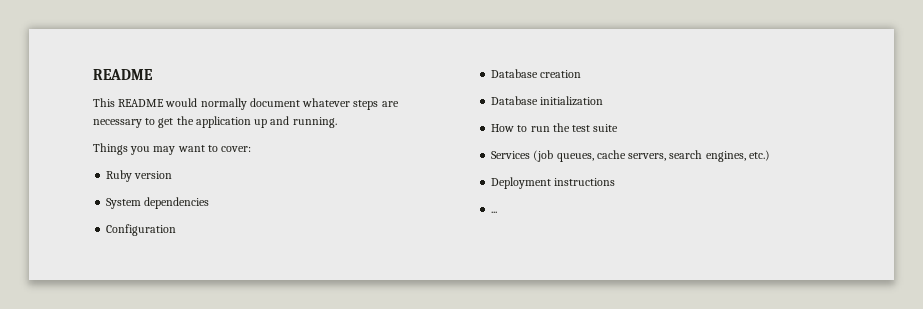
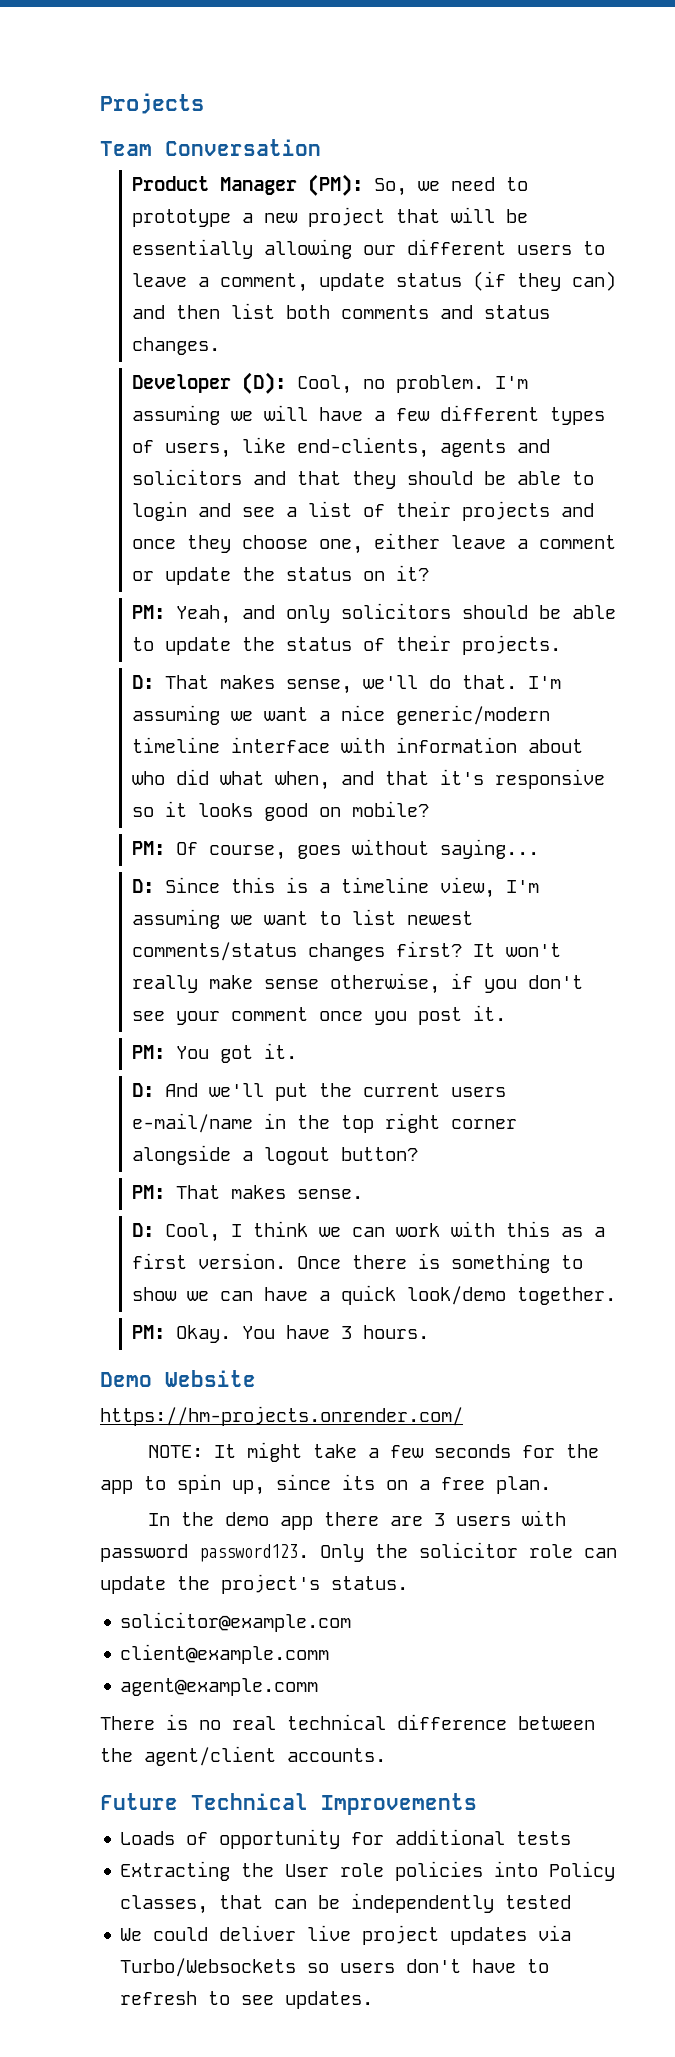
[93,69,153,80] [93,98,399,110] [93,116,337,128] [93,143,252,155] [106,170,173,182] [106,197,210,209] [106,224,177,236] [491,69,582,78] [491,96,604,106] [491,123,619,132] [491,150,770,162] [491,177,616,189] [491,211,498,213] README // This README would normally document whatever steps are necessary to get the application up and running. // Things you may want to cover: // Ruby version // System dependencies // Configuration // Database creation // Database initialization // How to run the test suite // Services (job queues, cache servers, search engines, etc.) // Deployment instructions // ... -> [100,93,204,114] [100,139,321,156] [132,174,529,196] [132,207,529,227] [132,239,606,259] [132,271,617,292] [132,303,551,319] [132,337,221,355] [132,372,529,394] [132,405,606,425] [132,437,551,458] [132,469,595,489] [132,501,595,521] [132,533,617,554] [132,565,430,585] [132,603,617,624] [132,635,562,655] [132,675,562,694] [132,705,551,725] [132,737,584,753] [132,769,606,790] [132,801,430,821] [132,839,540,860] [132,877,540,898] [132,909,474,929] [132,941,562,961] [132,973,584,994] [132,1005,507,1025] [132,1043,298,1063] [132,1083,507,1101] [132,1113,518,1133] [132,1145,419,1165] [132,1185,364,1199] [132,1221,606,1242] [132,1253,584,1273] [132,1285,617,1305] [132,1325,430,1343] [100,1370,256,1387] [100,1406,463,1426] [147,1442,599,1462] [100,1474,551,1495] [147,1510,566,1530] [100,1542,617,1562] [100,1574,408,1594] [120,1612,352,1632] [120,1644,330,1664] [120,1678,319,1696] [100,1714,595,1730] [100,1746,386,1766] [100,1793,477,1815] [120,1829,572,1849] [120,1861,616,1881] [120,1893,572,1914] [120,1925,572,1945] [120,1958,550,1977] [120,1991,374,2009] Projects // Team Conversation // Product Manager (PM): So, we need to prototype a new project that will be essentially allowing our different users to leave a comment, update status (if they can) and then list both comments and status changes. // Developer (D): Cool, no problem. I'm assuming we will have a few different types of users, like end-clients, agents and solicitors and that they should be able to login and see a list of their projects and once they choose one, either leave a comment or update the status on it? // PM: Yeah, and only solicitors should be able to update the status of their projects. // D: That makes sense, we'll do that. I'm assuming we want a nice generic/modern timeline interface with information about who did what when, and that it's responsive so it looks good on mobile? // PM: Of course, goes without saying... // D: Since this is a timeline view, I'm assuming we want to list newest comments/status changes first? It won't really make sense otherwise, if you don't see your comment once you post it. // PM: You got it. // D: And we'll put the current users e-mail/name in the top right corner alongside a logout button? // PM: That makes sense. // D: Cool, I think we can work with this as a first version. Once there is something to show we can have a quick look/demo together. // PM: Okay. You have 3 hours. // Demo Website // https://hm-projects.onrender.com/ // NOTE: It might take a few seconds for the app to spin up, since its on a free plan. // In the demo app there are 3 users with password password123. Only the solicitor role can update the project's status. // solicitor@example.com // client@example.comm // agent@example.comm // There is no real technical difference between the agent/client accounts. // Future Technical Improvements // Loads of opportunity for additional tests // Extracting the User role policies into Policy classes, that can be independently tested // We could deliver live project updates via Turbo/Websockets so users don't have to refresh to see updates.

